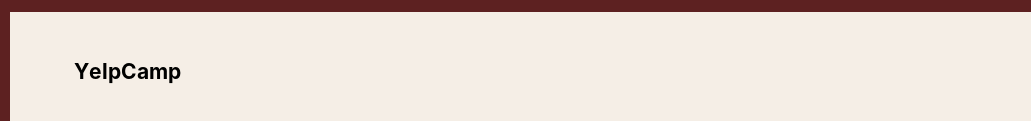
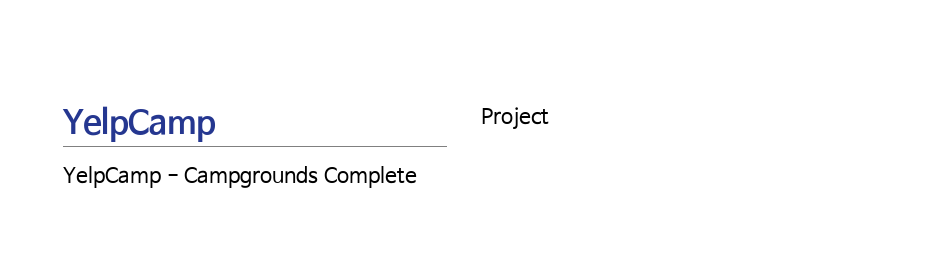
[74,63,181,84] YelpCamp -> [62,106,216,142] [63,166,417,188] [481,107,549,130] YelpCamp // YelpCamp - Campgrounds Complete Project

